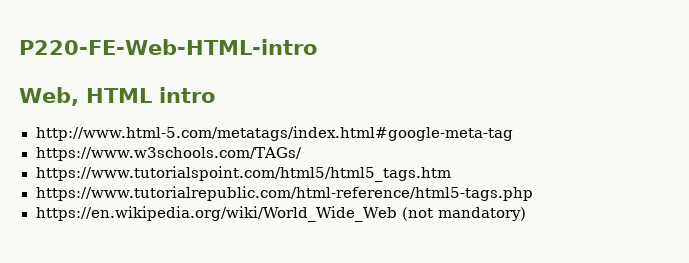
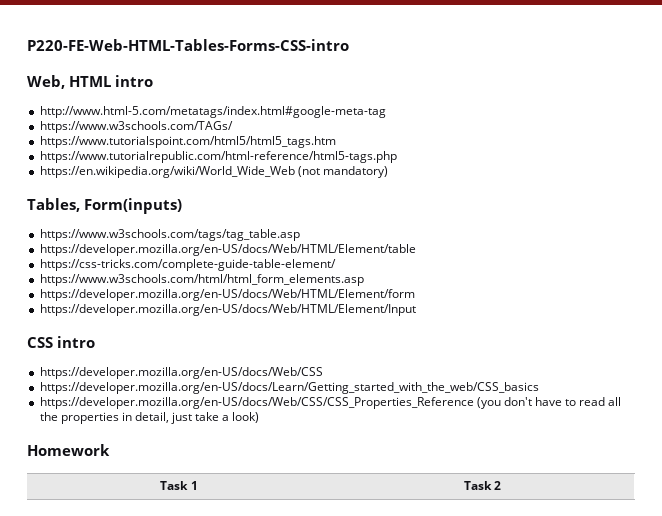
[19,39,317,55] P220-FE-Web-HTML-intro -> [27,39,349,51] P220-FE-Web-HTML-Tables-Forms-CSS-intro
(527, 214) none -> [27,198,182,214] [39,229,300,241] [39,244,416,256] [39,259,336,271] [39,274,364,286] [39,289,415,301] [39,304,416,316] [27,336,95,348] [39,367,323,379] [39,382,539,394] [39,397,622,409] [39,412,260,424] [27,444,110,456] [160,481,198,490] [463,481,502,490] // Tables, Form(inputs) // https://www.w3schools.com/tags/tag_table.asp // https://developer.mozilla.org/en-US/docs/Web/HTML/Element/table // https://css-tricks.com/complete-guide-table-element/ // https://www.w3schools.com/html/html_form_elements.asp // https://developer.mozilla.org/en-US/docs/Web/HTML/Element/form // https://developer.mozilla.org/en-US/docs/Web/HTML/Element/Input // CSS intro // https://developer.mozilla.org/en-US/docs/Web/CSS // https://developer.mozilla.org/en-US/docs/Learn/Getting_started_with_the_web/CSS_basics // https://developer.mozilla.org/en-US/docs/Web/CSS/CSS_Properties_Reference (you don't have to read all the properties in detail, just take a look) // Homework // Task 1 | Task 2

